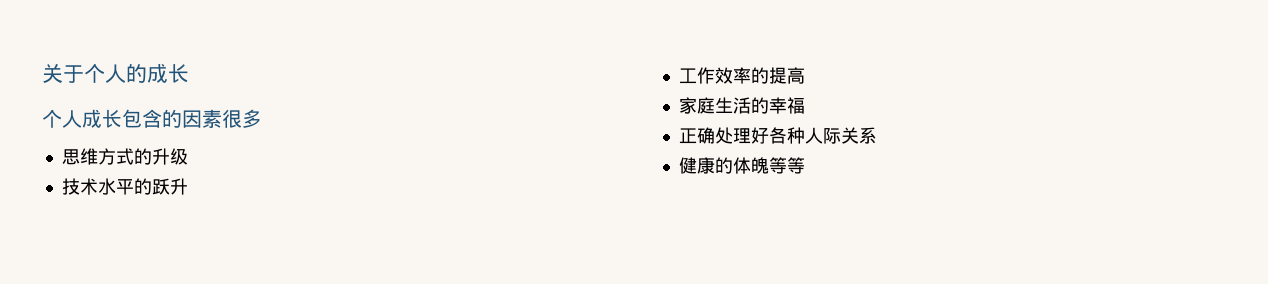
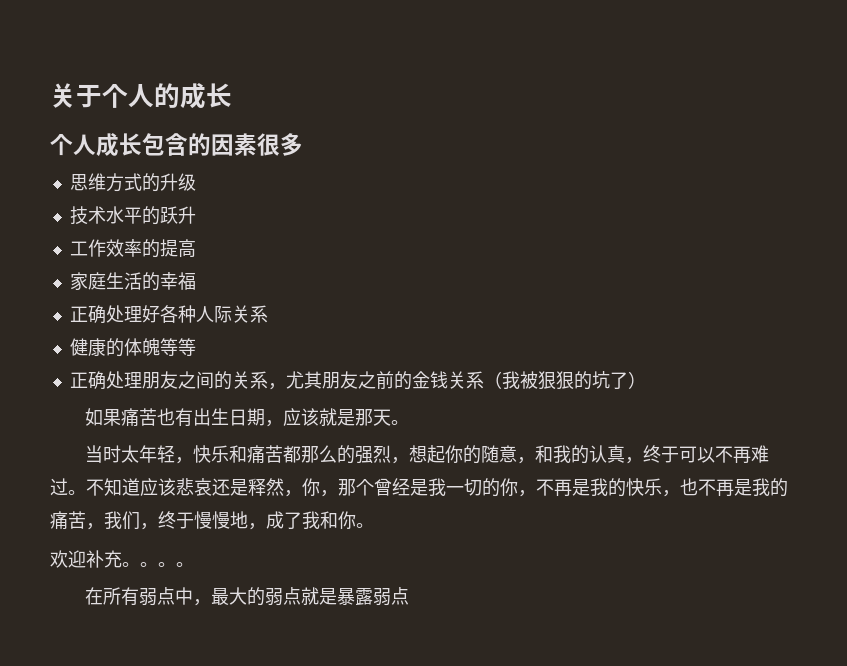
(805, 165) none -> [69,371,646,390] [84,408,409,427] [84,445,769,464] [50,478,788,497] [50,511,374,530] [50,550,194,568] [84,587,409,606] // 正确处理朋友之间的关系，尤其朋友之前的金钱关系（我被狠狠的坑了） // 如果痛苦也有出生日期，应该就是那天。 // 当时太年轻，快乐和痛苦都那么的强烈，想起你的随意，和我的认真，终于可以不再难过。不知道应该悲哀还是释然，你，那个曾经是我一切的你，不再是我的快乐，也不再是我的痛苦，我们，终于慢慢地，成了我和你。 // 欢迎补充。。。。 // 在所有弱点中，最大的弱点就是暴露弱点

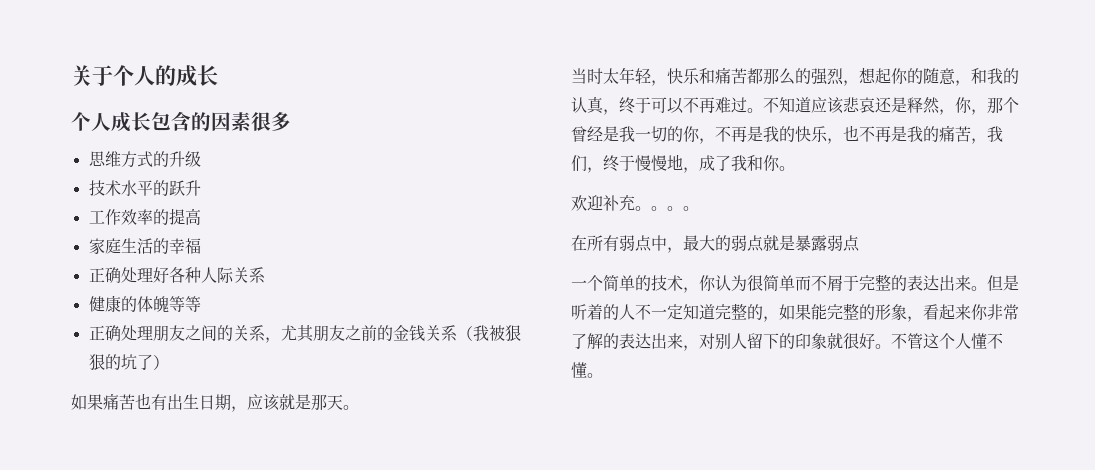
(409, 596) none -> [571,274,1019,293] [571,303,1019,322] [571,333,1003,351] [571,362,603,378] // 一个简单的技术，你认为很简单而不屑于完整的表达出来。但是听着的人不一定知道完整的，如果能完整的形象，看起来你非常了解的表达出来，对别人留下的印象就很好。不管这个人懂不懂。

